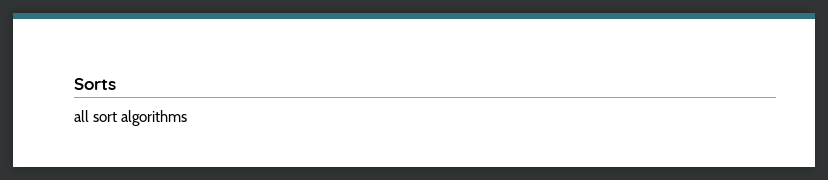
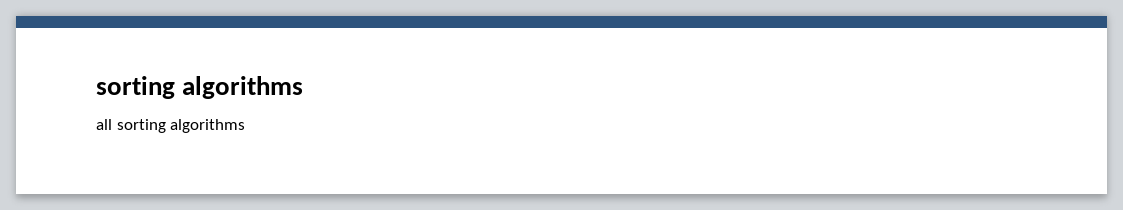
[74,78,116,90] Sorts -> [96,76,304,99] sorting algorithms
[93,112,118,122] sort -> [116,119,166,133] sorting

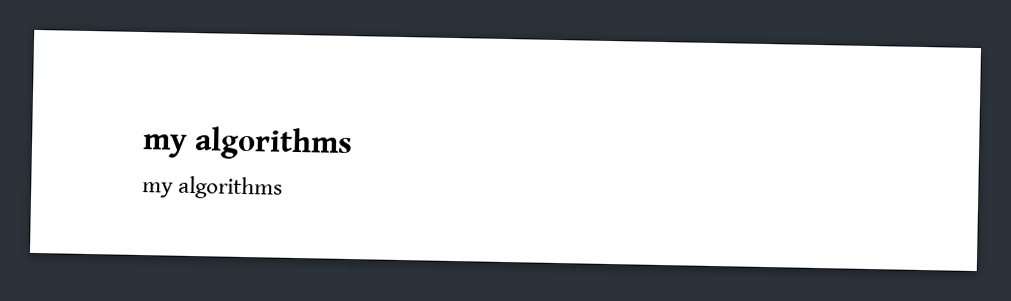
[96,76,175,99] sorting -> [142,134,188,158] my
[96,119,166,133] all sorting -> [142,182,174,198] my

